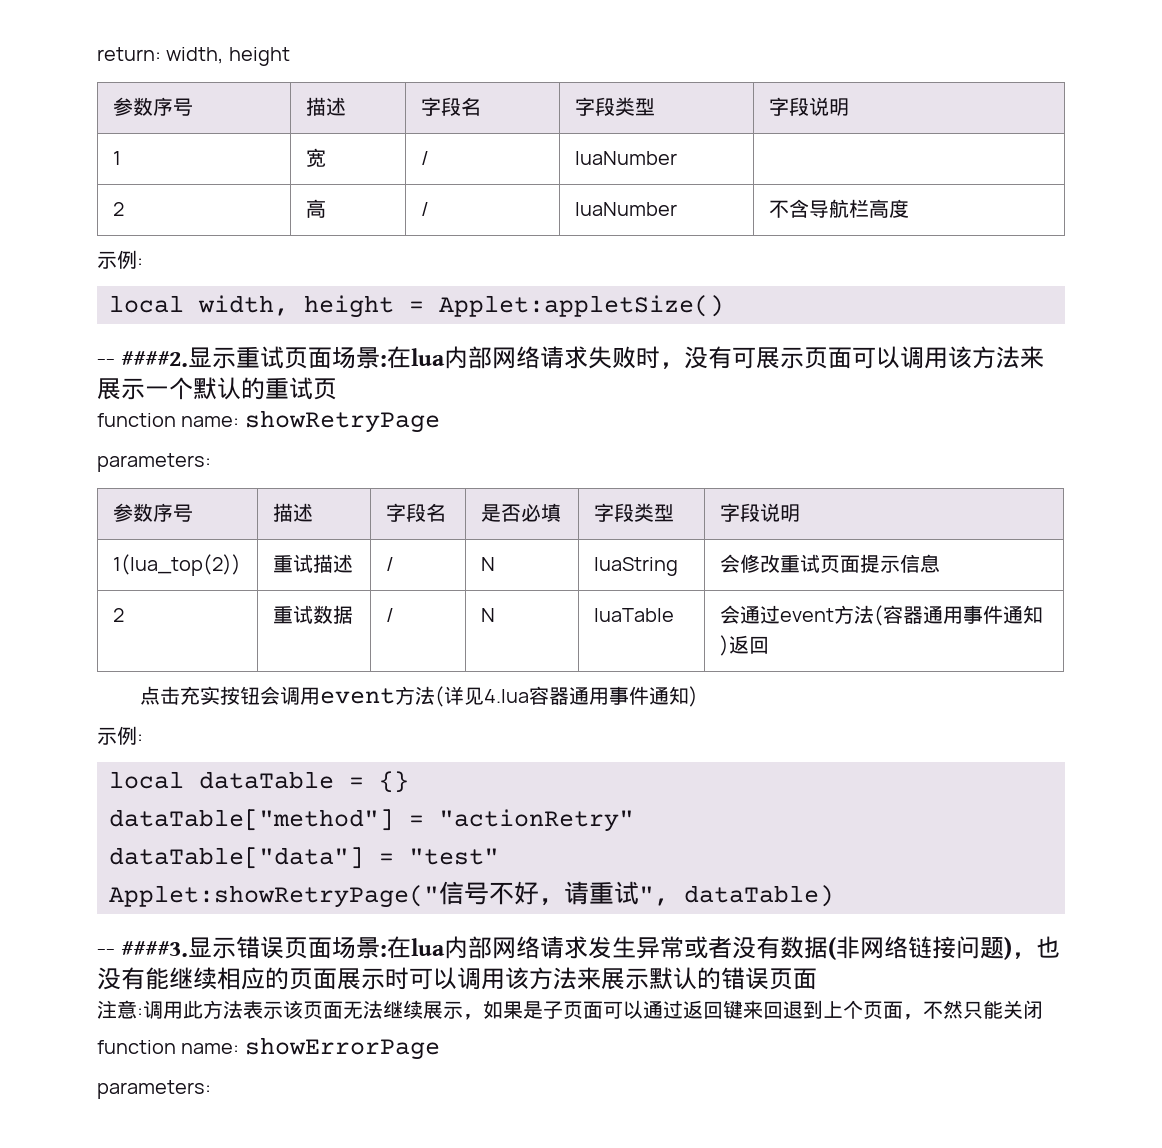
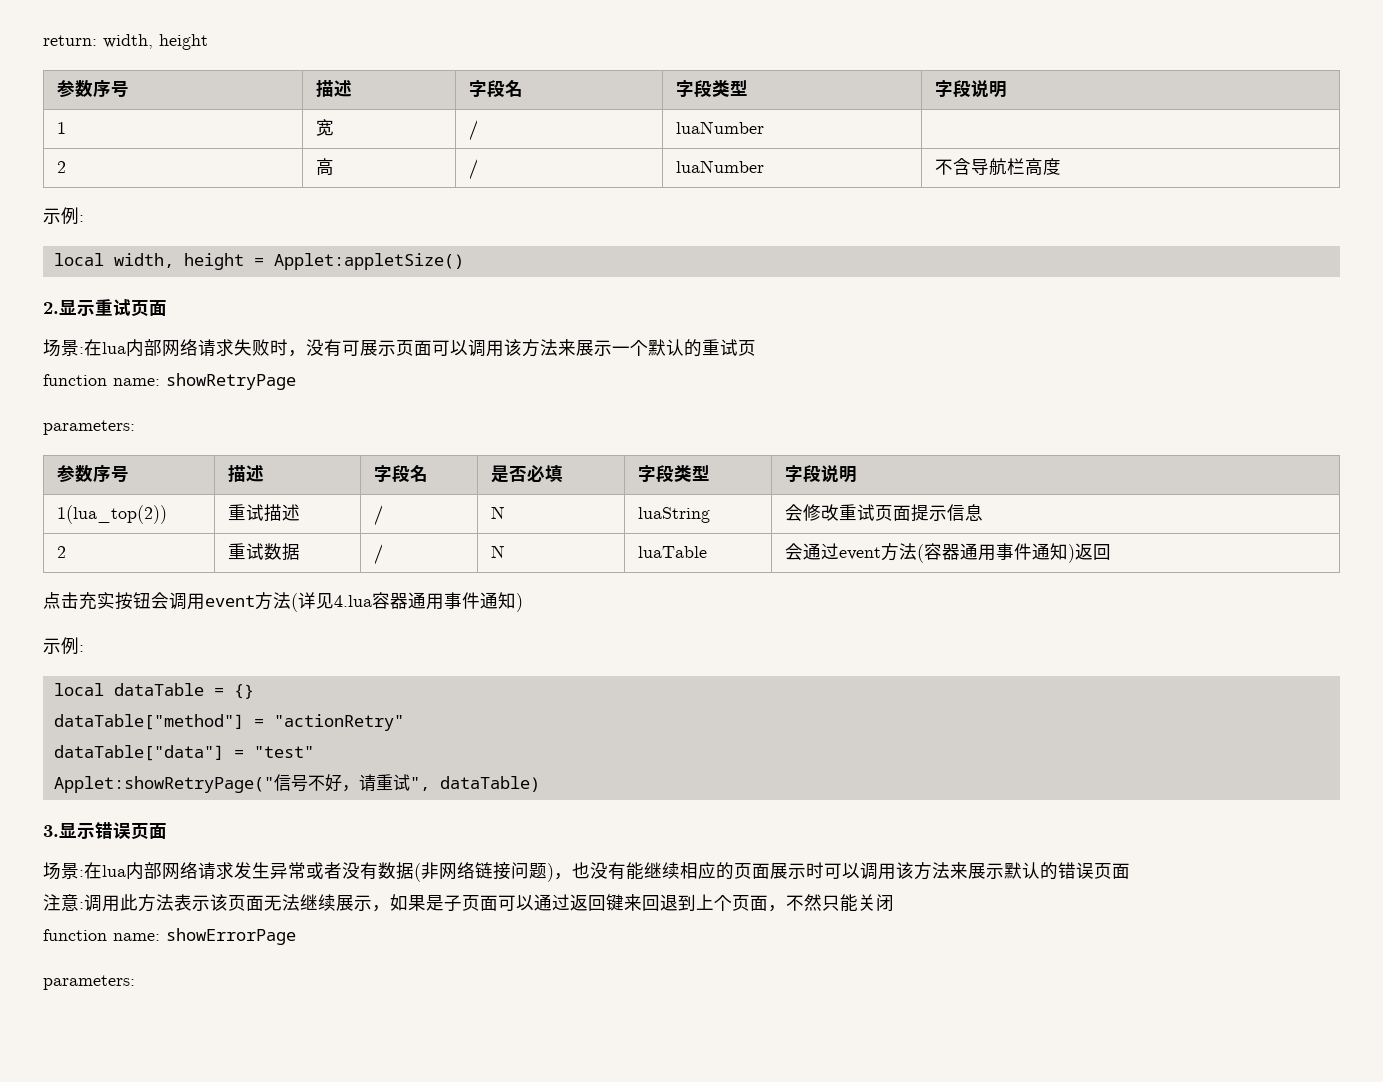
[97,351,189,367] -- ####2. -> [43,302,59,314] 2.
(333, 358) none -> (167, 308) //
[97,941,189,957] -- ####3. -> [43,825,59,837] 3.
(333, 948) none -> (167, 831) //

